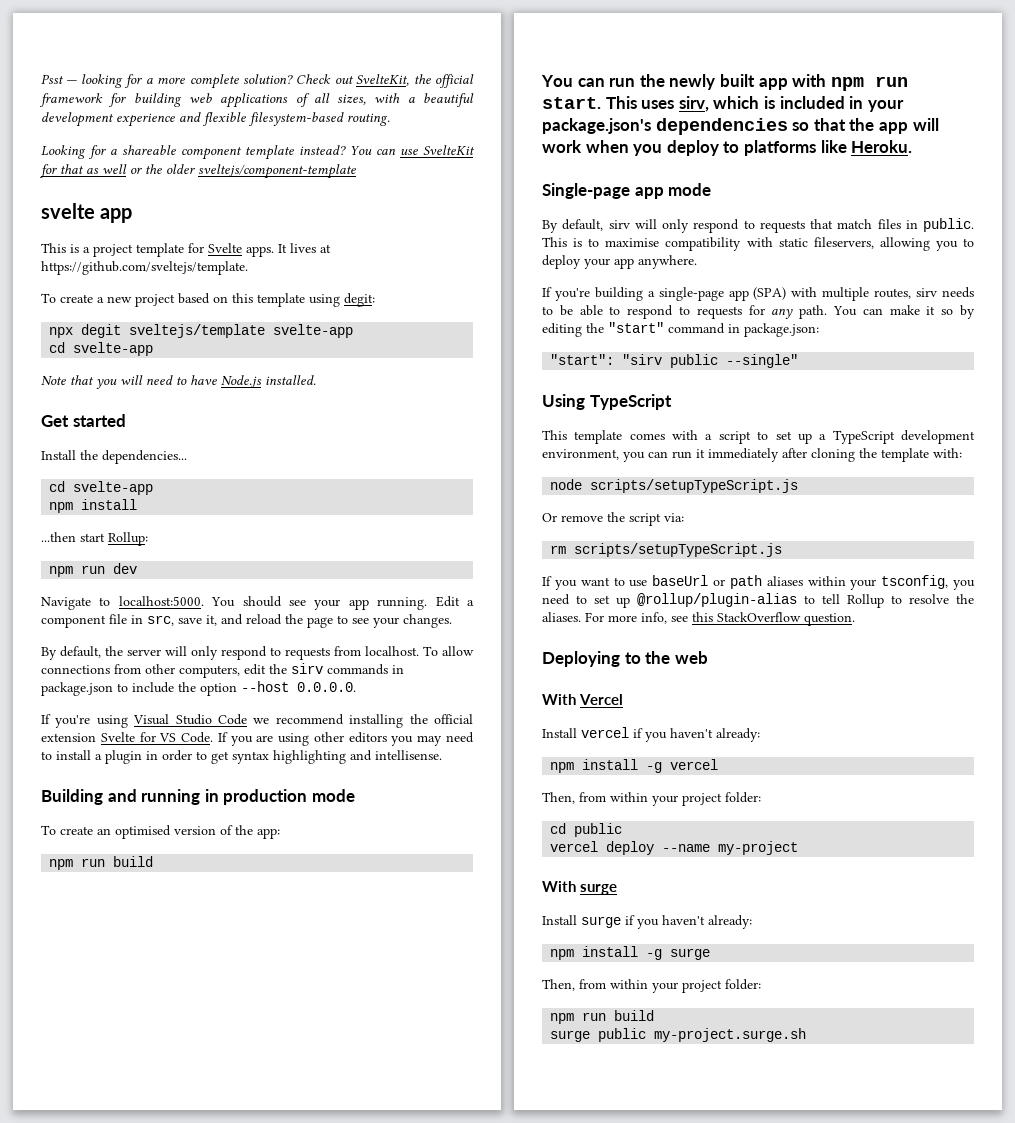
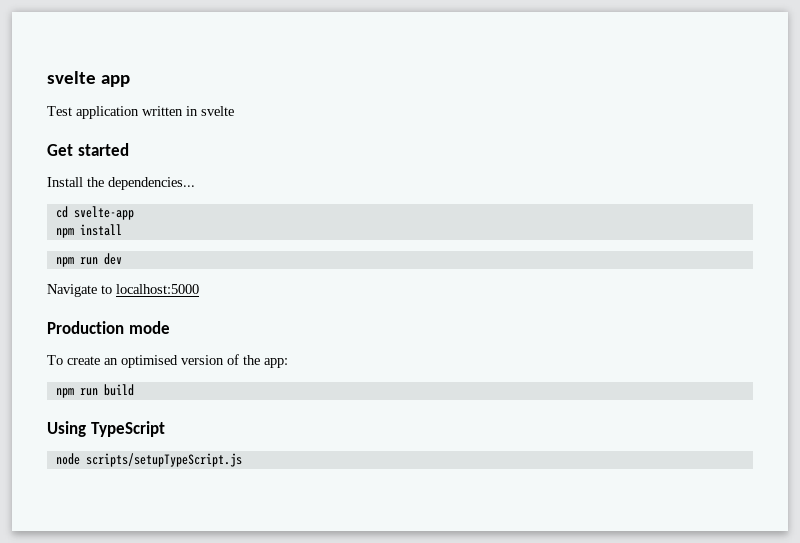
[41,74,475,89] [39,93,475,108] [41,112,390,127] [41,145,475,160] [39,164,356,179] [41,203,133,223] [41,243,331,257] [41,261,248,275] [41,293,375,307] [49,324,354,338] [49,342,154,356] [41,375,316,389] Psst — looking for a more complete solution? Check out SvelteKit, the official framework for building web applications of all sizes, with a beautiful development experience and flexible filesystem-based routing. // Looking for a shareable component template instead? You can use SvelteKit for that as well or the older sveltejs/component-template // svelte app // This is a project template for Svelte apps. It lives at https://github.com/sveltejs/template. // To create a new project based on this template using degit: // npx degit sveltejs/template svelte-app // cd svelte-app // Note that you will need to have Node.js installed. -> [47,71,130,87] [47,106,234,119] svelte app // Test application written in svelte
[41,532,148,546] // ...then start Rollup: -> (122, 230) none
[118,596,474,610] [41,614,452,628] [41,646,474,660] [41,663,404,678] [41,681,356,696] [41,714,473,728] [41,732,475,746] [41,750,442,764] [41,789,308,805] localhost:5000. You should see your app running. Edit a component file in src, save it, and reload the page to see your changes. // By default, the server will only respond to requests from localhost. To allow connections from other computers, edit the sirv commands in package.json to include the option --host 0.0.0.0. // If you're using Visual Studio Code we recommend installing the official extension Svelte for VS Code. If you are using other editors you may need to install a plugin in order to get syntax highlighting and intellisense. // Building and running in production -> [116,284,199,294] [47,321,124,334] localhost:5000 // Production
[541,74,908,91] [542,96,904,112] [542,118,939,135] [542,140,913,156] [542,183,712,199] [542,218,974,233] [542,237,975,251] [542,255,697,269] [542,287,975,301] [542,305,976,319] [542,322,819,337] [550,354,799,368] [542,394,672,410] [542,430,976,444] [542,448,962,462] [550,479,799,493] [542,512,684,526] [550,543,783,557] [542,575,975,590] [542,593,974,608] [542,612,855,626] [542,651,708,667] [542,694,623,705] [542,727,760,742] [550,759,719,773] [542,792,761,806] [550,823,623,837] [550,841,799,855] [542,881,617,895] [542,915,752,929] [550,946,711,960] [542,979,761,993] [550,1010,655,1024] [550,1028,807,1042] You can run the newly built app with npm run start. This uses sirv, which is included in your package.json's dependencies so that the app will work when you deploy to platforms like Heroku. // Single-page app mode // By default, sirv will only respond to requests that match files in public. This is to maximise compatibility with static fileservers, allowing you to deploy your app anywhere. // If you're building a single-page app (SPA) with multiple routes, sirv needs to be able to respond to requests for any path. You can make it so by editing the "start" command in package.json: // "start": "sirv public --single" // Using TypeScript // This template comes with a script to set up a TypeScript development environment, you can run it immediately after cloning the template with: // node scripts/setupTypeScript.js // Or remove the script via: // rm scripts/setupTypeScript.js // If you want to use baseUrl or path aliases within your tsconfig, you need to set up @rollup/plugin-alias to tell Rollup to resolve the aliases. For more info, see this StackOverflow question. // Deploying to the web // With Vercel // Install vercel if you haven't already: // npm install -g vercel // Then, from within your project folder: // cd public // vercel deploy --name my-project // With surge // Install surge if you haven't already: // npm install -g surge // Then, from within your project folder: // npm run build // surge public my-project.surge.sh -> [47,421,165,437] [55,453,242,467] Using TypeScript // node scripts/setupTypeScript.js

